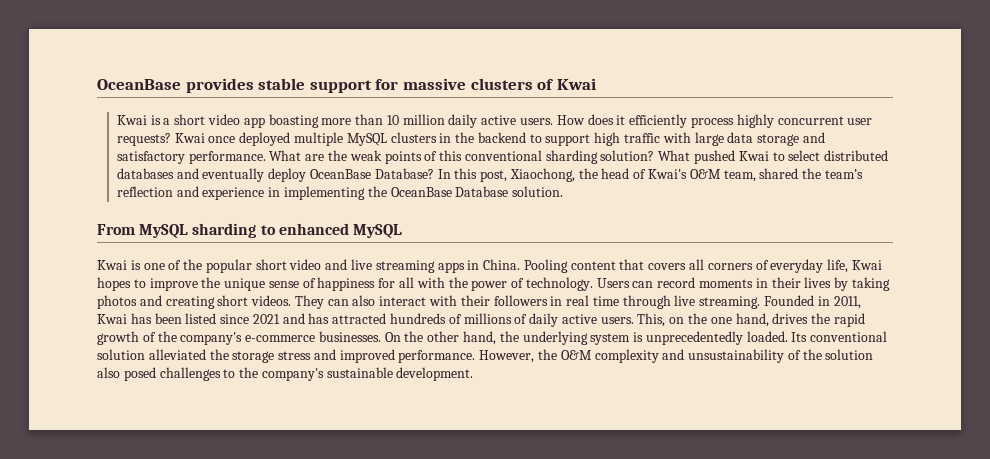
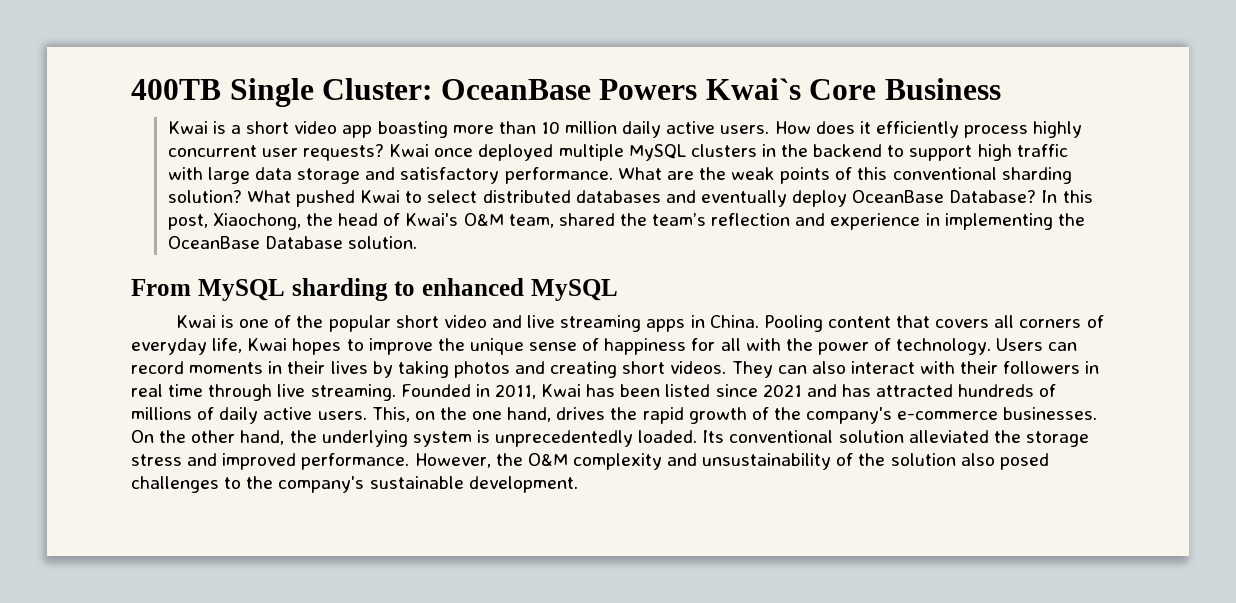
[97,78,596,93] OceanBase provides stable support for massive clusters of Kwai -> [131,78,1001,107] 400TB Single Cluster: OceanBase Powers Kwai`s Core Business

